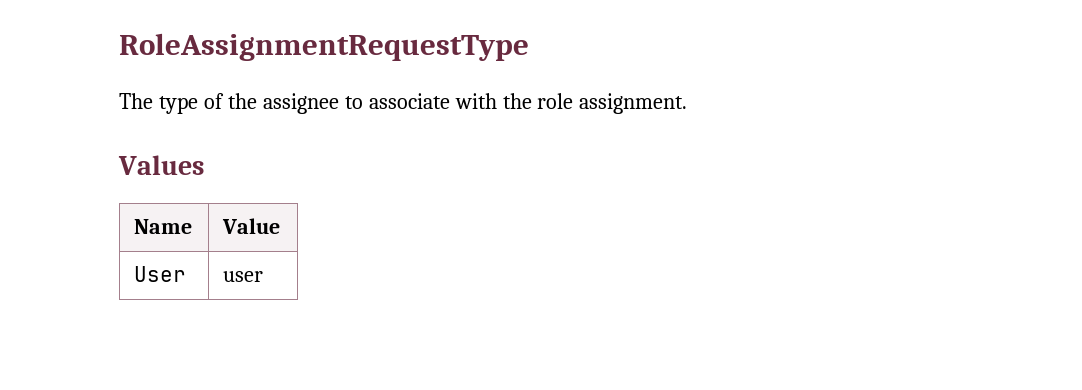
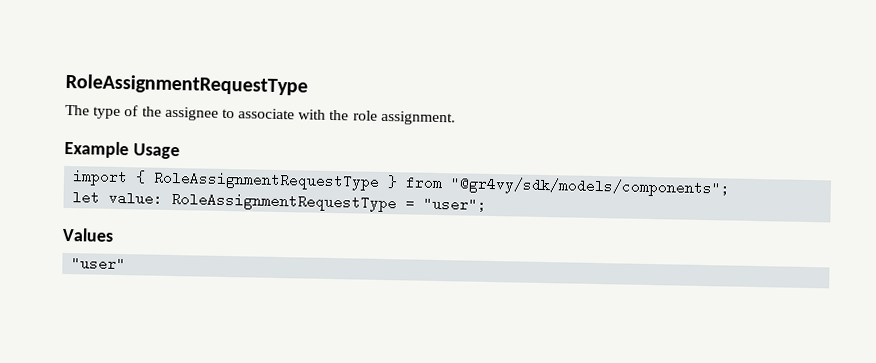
[118,155,204,175] [134,219,193,234] [222,218,281,234] [134,266,187,282] [223,271,264,282] Values // Name | Value // User | user -> [64,140,180,160] [72,170,732,198] [72,190,488,213] [62,227,114,242] [71,256,127,272] Example Usage // import { RoleAssignmentRequestType } from "@gr4vy/sdk/models/components"; // let value: RoleAssignmentRequestType = "user"; // Values // "user"

